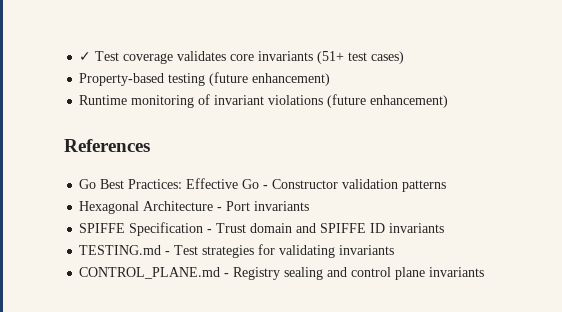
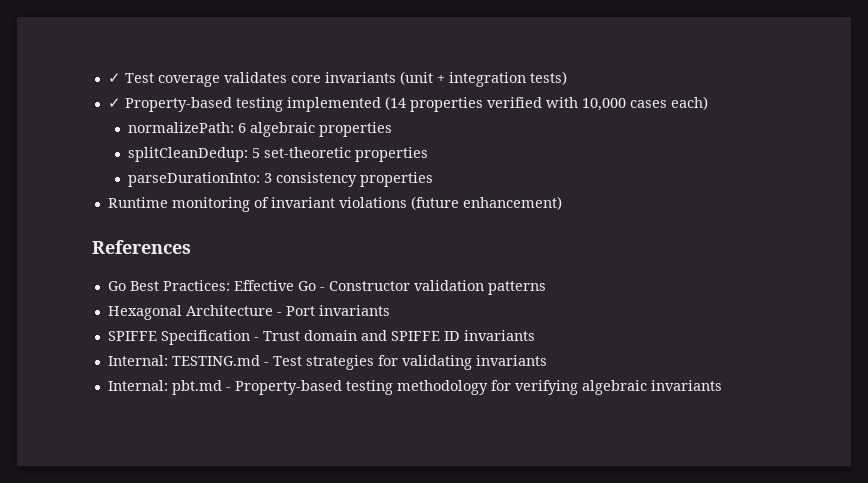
[317,51,405,64] [79,72,331,86] (51+ test cases) // Property-based testing (future enhancement) -> [399,71,567,87] [107,96,708,112] [128,122,393,137] [128,147,429,162] [128,172,434,187] (unit + integration tests) // ✓ Property-based testing implemented (14 properties verified with 10,000 cases each) // normalizePath: 6 algebraic properties // splitCleanDedup: 5 set-theoretic properties // parseDurationInto: 3 consistency properties
(445, 228) none -> [107,355,168,366] Internal:
[79,267,426,280] CONTROL_PLANE.md - Registry sealing and control plane -> [107,380,647,395] Internal: pbt.md - Property-based testing methodology for verifying algebraic

